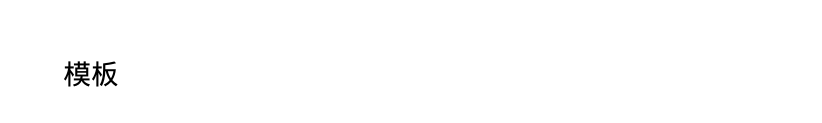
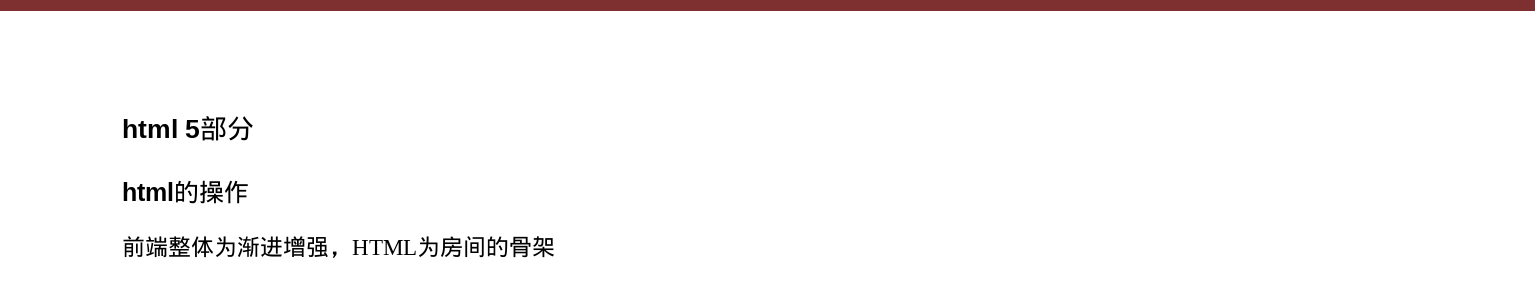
[63,61,119,87] 模板 -> [122,116,255,141] [122,180,249,204] [122,236,555,258] html 5部分 // html的操作 // 前端整体为渐进增强，HTML为房间的骨架

